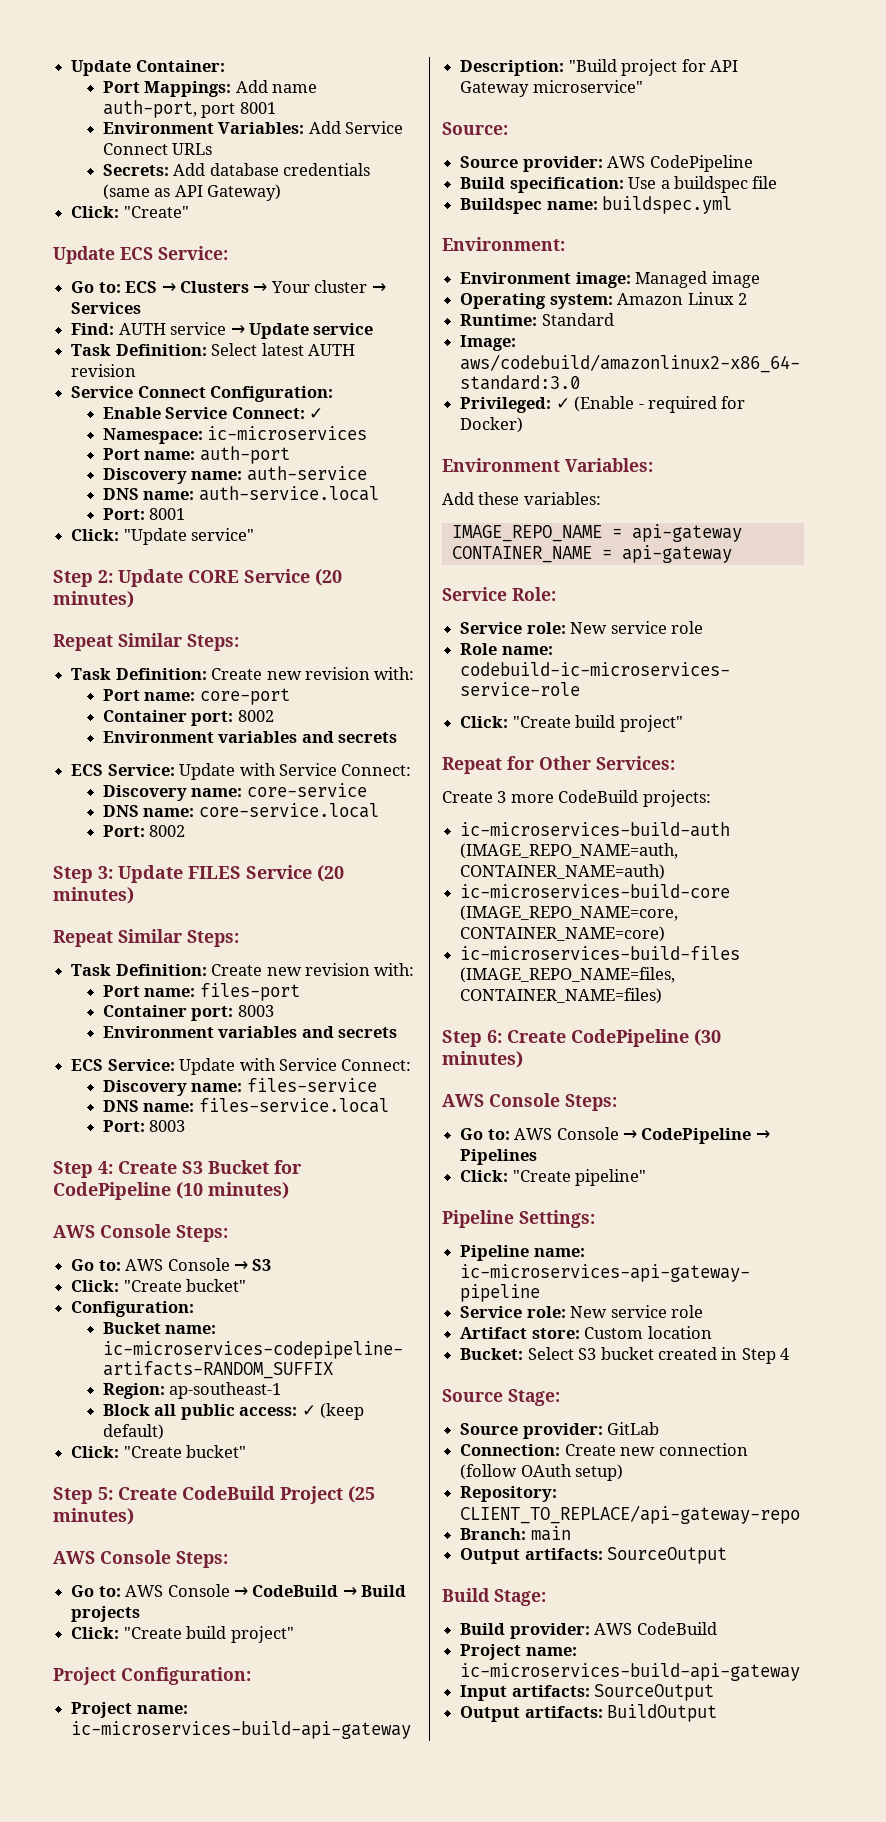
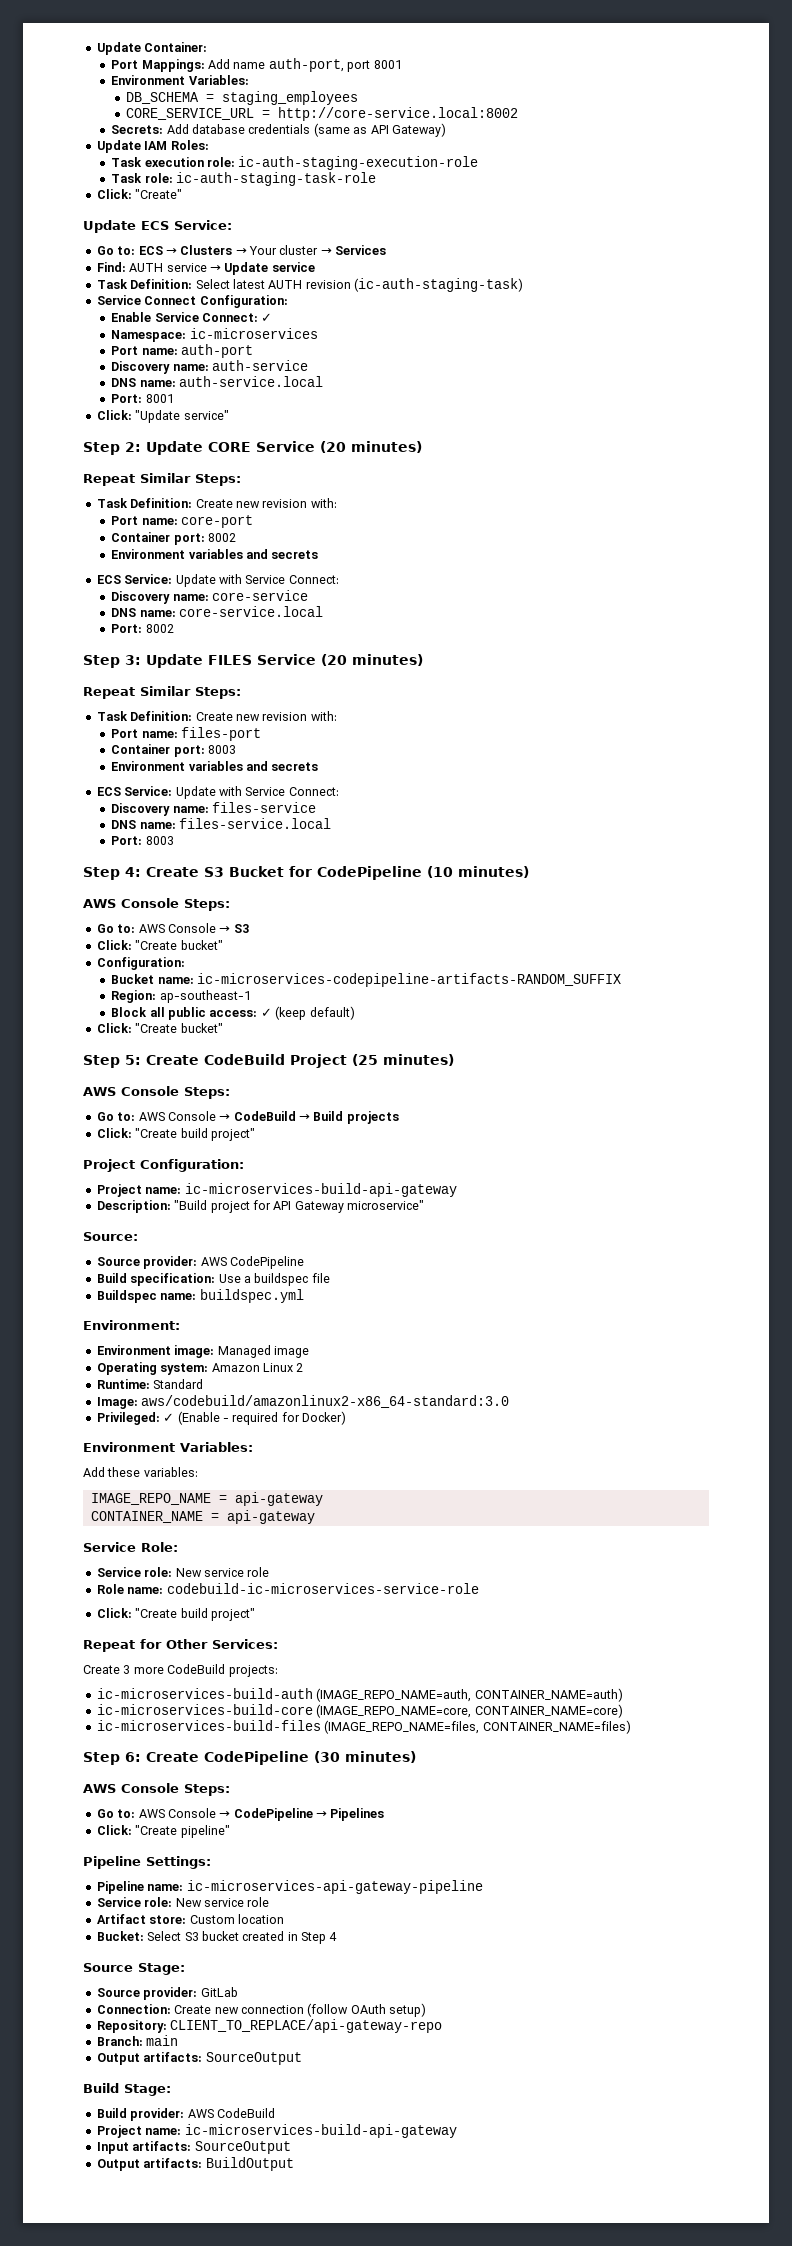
[308,121,404,134] [103,143,213,155] Add Service Connect URLs -> [125,91,358,105] [125,107,518,121] // DB_SCHEMA = staging_employees // CORE_SERVICE_URL = http://core-service.local:8002
(282, 192) none -> [96,140,209,153] [111,156,479,170] [111,172,377,186] // Update IAM Roles: // Task execution role: ic-auth-staging-execution-role // Task role: ic-auth-staging-task-role
(137, 370) none -> [354,278,523,292] (ic-auth-staging-task)

